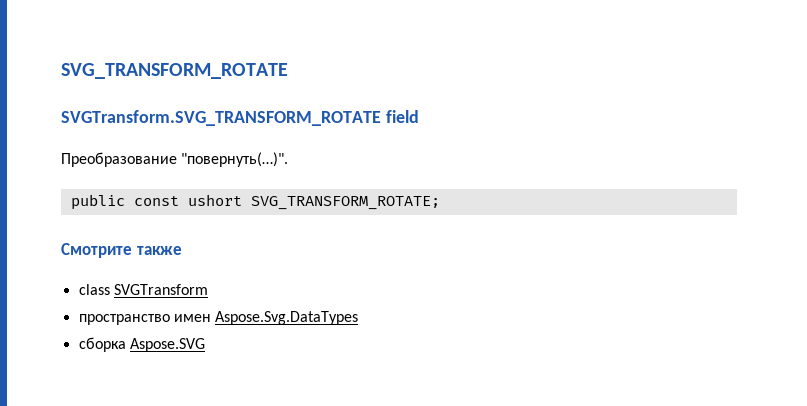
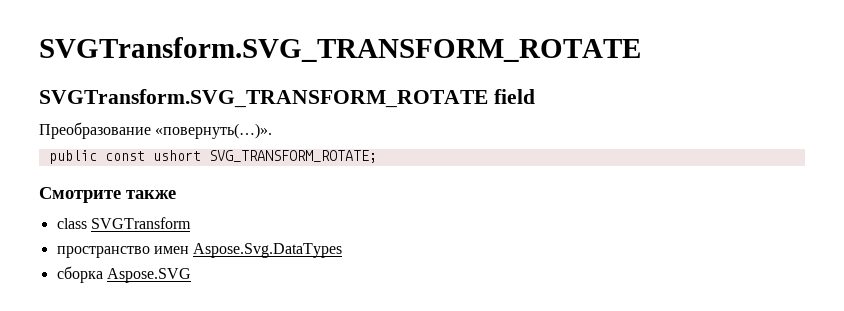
[61,63,288,79] SVG_TRANSFORM_ROTATE -> [39,37,641,62] SVGTransform.SVG_TRANSFORM_ROTATE
[181,152,289,167] "повернуть(…)". -> [155,123,273,139] «повернуть(…)».

